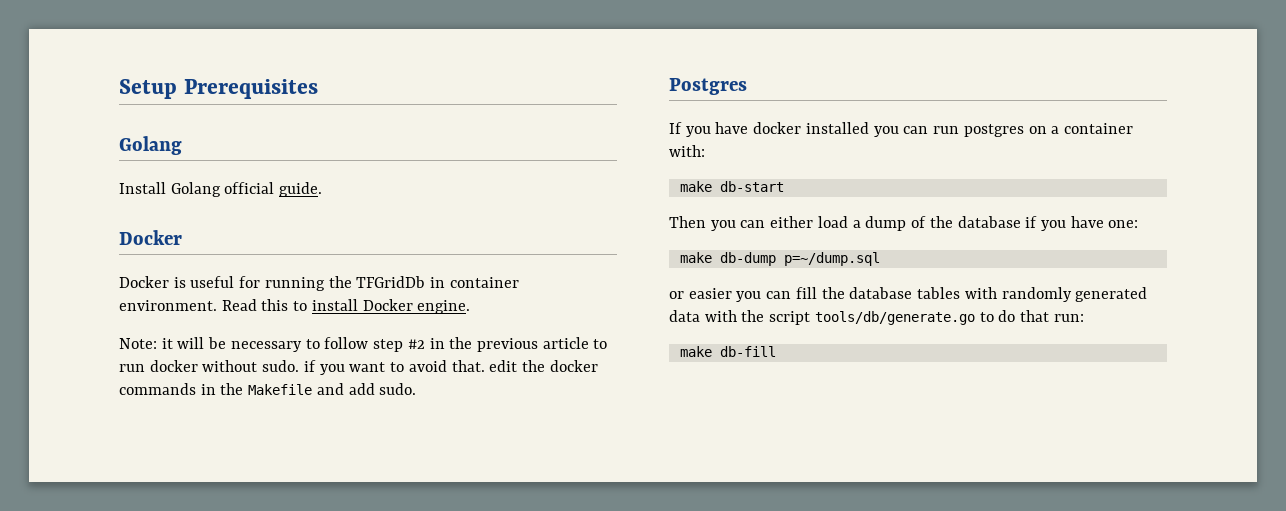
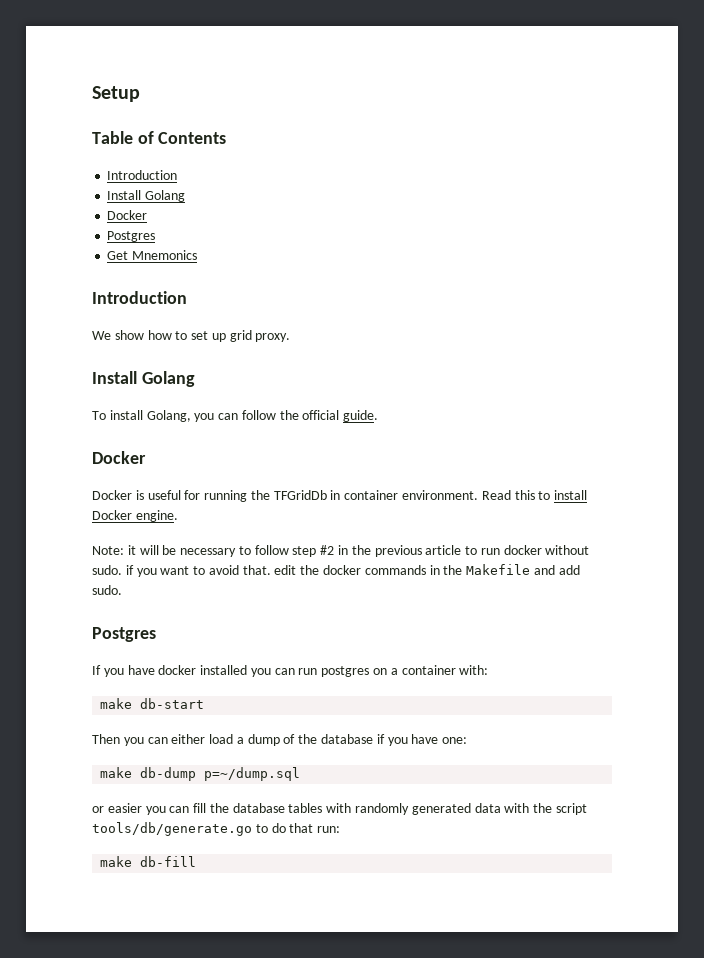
[183,79,318,99] [119,136,182,155] [119,182,221,197] Prerequisites // Golang // Install Golang -> [92,131,227,144] [107,170,178,180] [107,190,186,202] [107,210,148,220] [107,231,156,242] [107,250,198,260] [92,291,187,304] [92,330,291,342] [92,371,195,387] [92,410,299,422] // Table of Contents // Introduction // Install Golang // Docker // Postgres // Get Mnemonics // Introduction // We show how to set up grid proxy. // Install Golang // To install Golang, you can follow the

